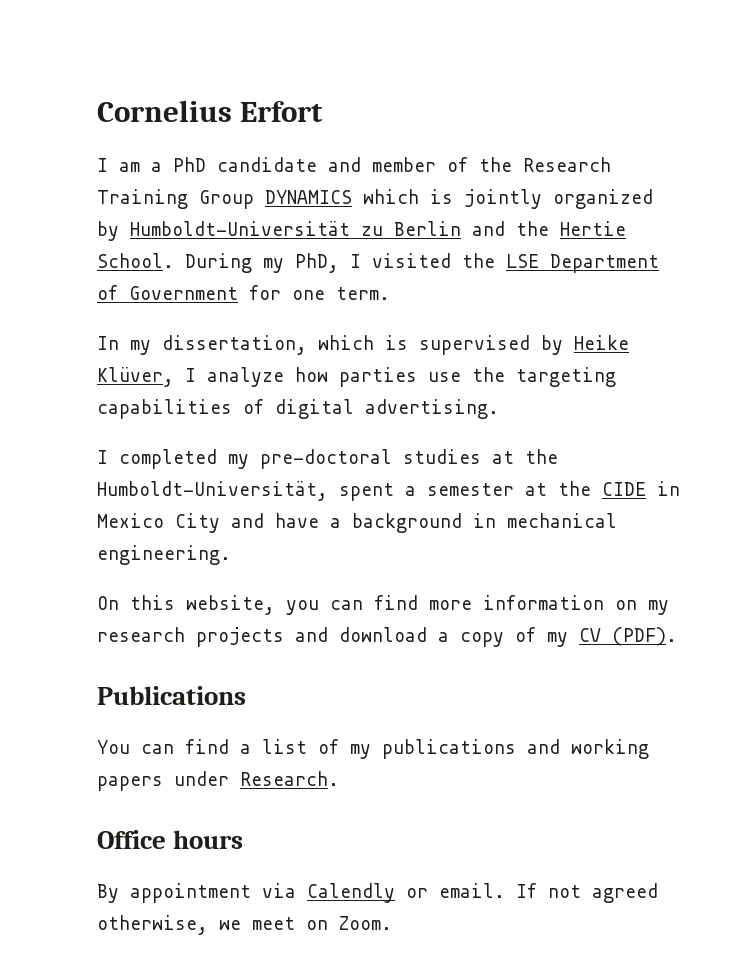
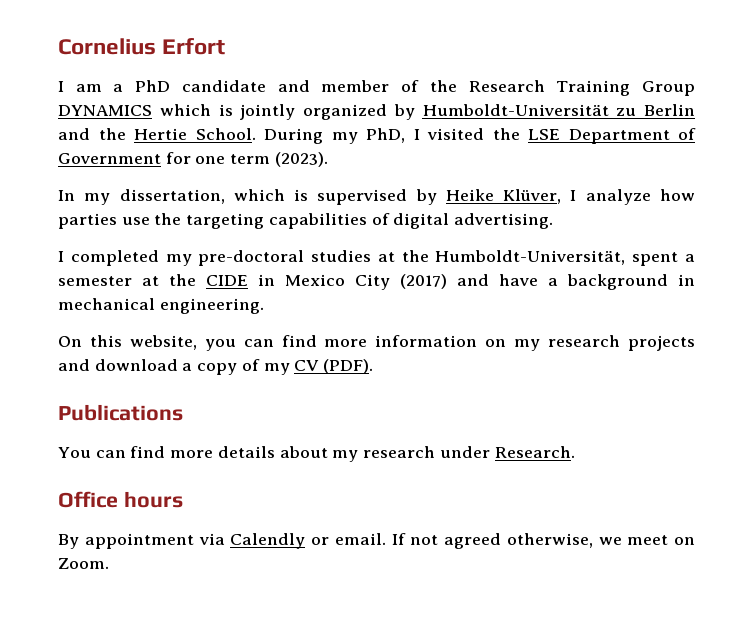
[336,287,390,300] term. -> [230,152,328,167] term (2023).
(220, 523) none -> [400,274,447,289] (2017)
[240,739,649,759] [97,776,163,791] a list of my publications and working papers -> [170,446,436,462] more details about my research

